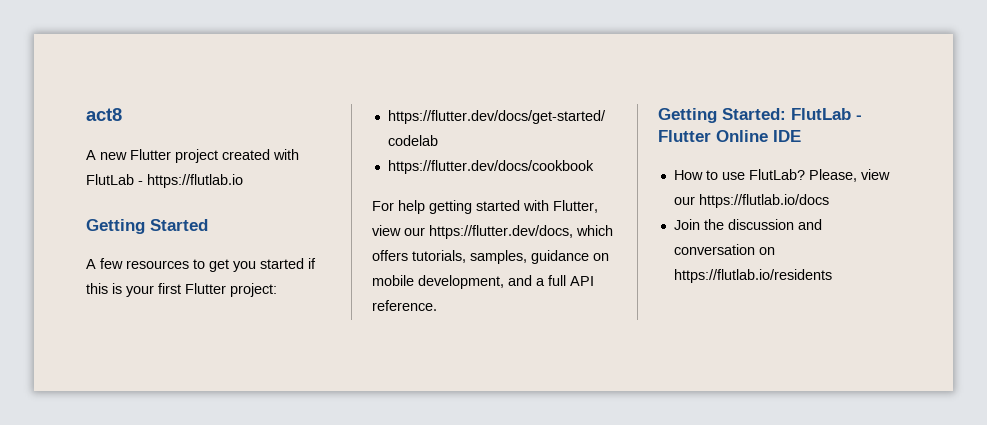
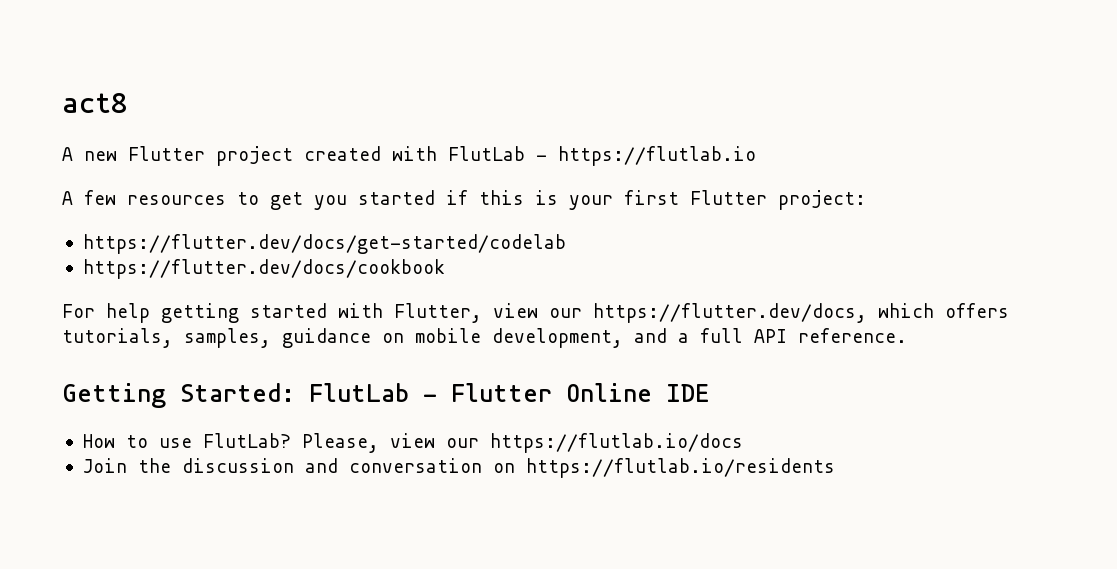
[86,219,208,234] // Getting Started -> (756, 156) none

